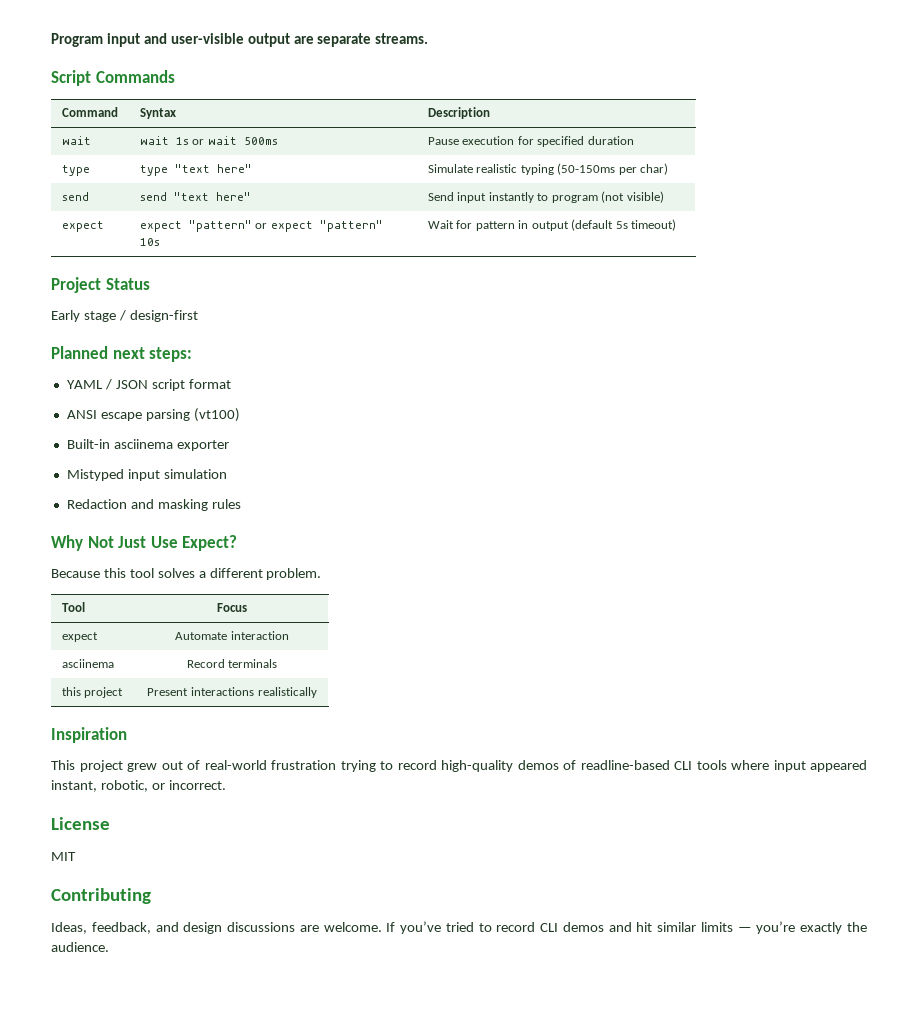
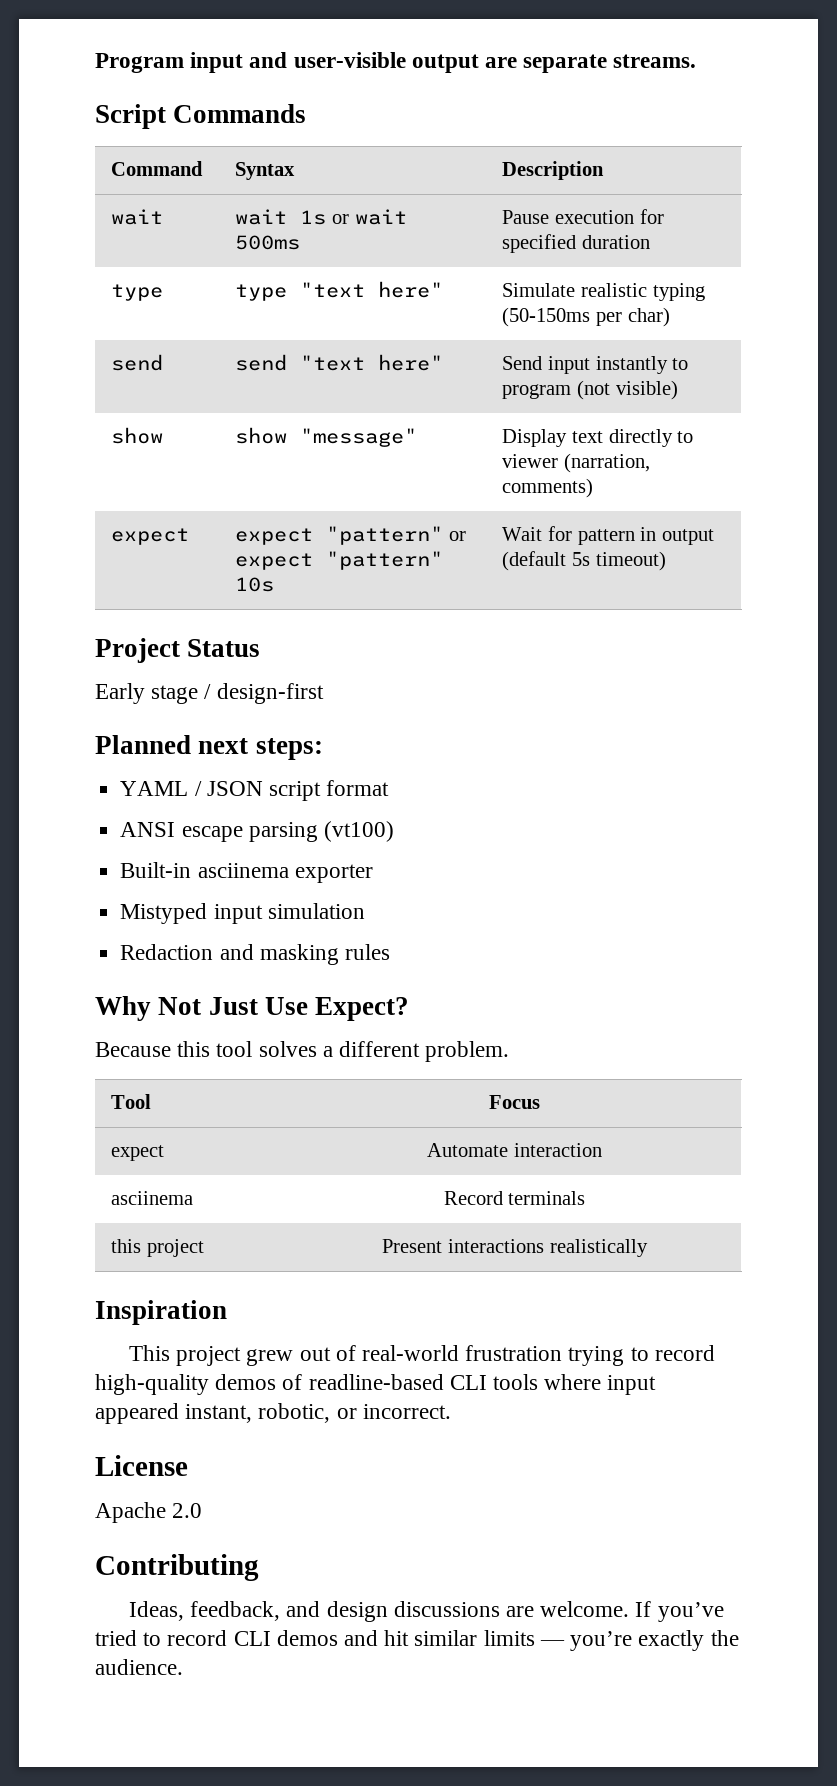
(664, 197) none -> [111,427,164,444] [235,427,418,447] [502,429,694,447] [502,453,651,473] [502,478,594,498] // show | show "message" | Display text directly to viewer (narration, comments)
[51,852,76,861] MIT -> [95,1502,203,1523] Apache 2.0

